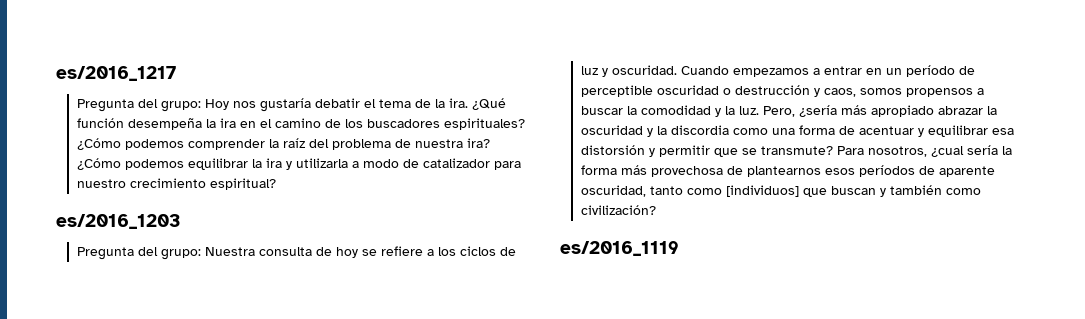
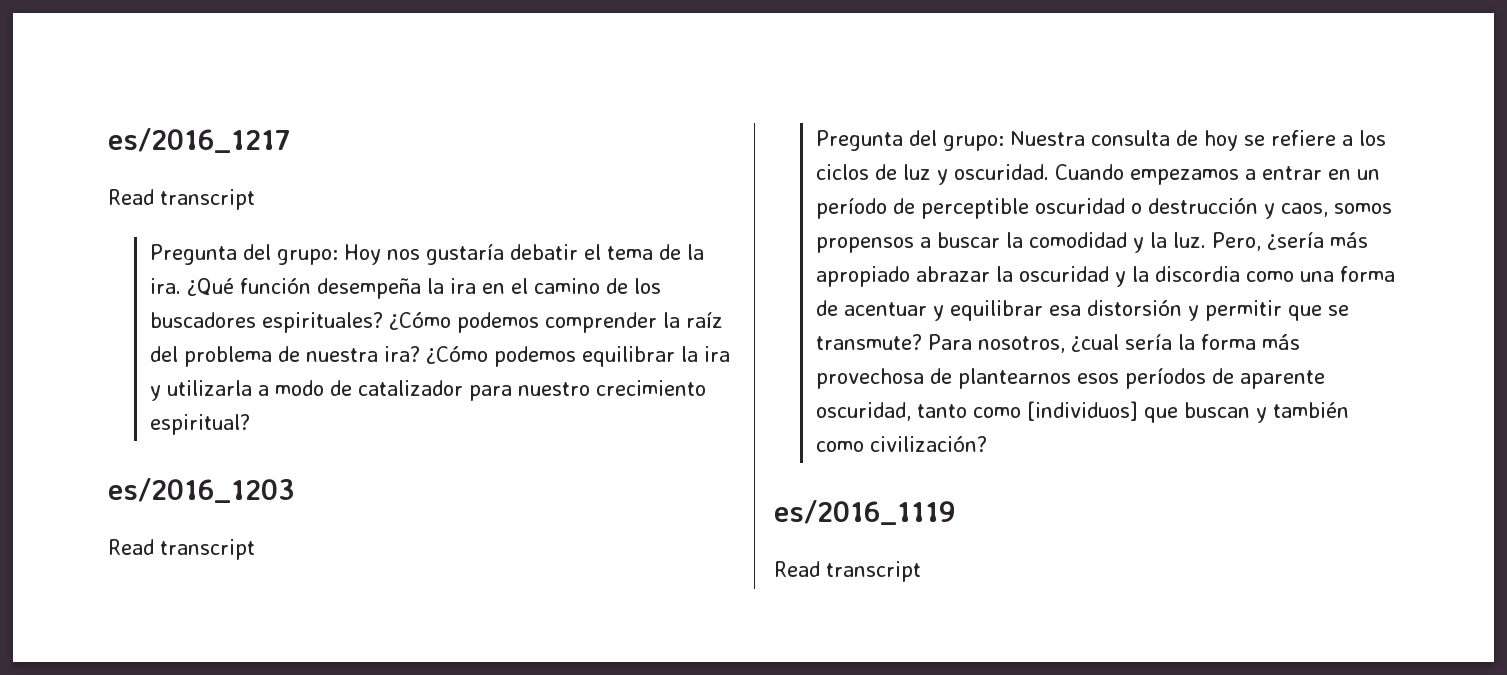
(176, 73) none -> [108,189,255,210] // Read transcript
(181, 221) none -> [108,539,255,560] // Read transcript
(679, 248) none -> [774,561,921,582] // Read transcript

